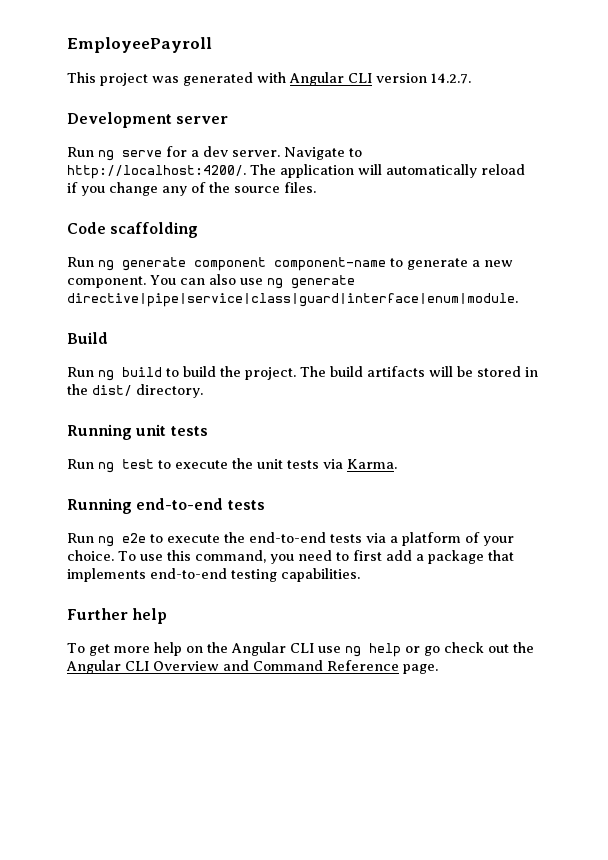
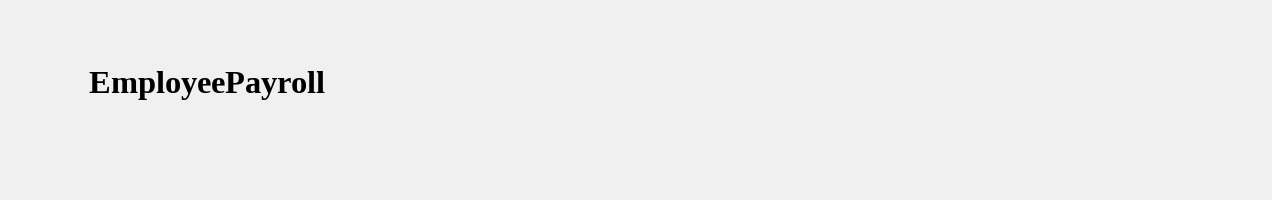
[67,72,471,86] [67,112,229,128] [67,146,362,161] [67,164,525,179] [67,182,316,196] [67,222,199,238] [67,257,513,271] [67,274,355,289] [67,293,518,307] [67,332,108,344] [67,366,538,381] [67,384,203,398] [67,424,208,440] [67,458,397,473] [67,498,265,514] [67,532,514,547] [67,550,514,564] [67,568,360,582] [67,608,168,624] [67,642,534,657] [66,660,438,674] // This project was generated with Angular CLI version 14.2.7. // Development server // Run ng serve for a dev server. Navigate to http://localhost:4200/. The application will automatically reload if you change any of the source files. // Code scaffolding // Run ng generate component component-name to generate a new component. You can also use ng generate directive|pipe|service|class|guard|interface|enum|module. // Build // Run ng build to build the project. The build artifacts will be stored in the dist/ directory. // Running unit tests // Run ng test to execute the unit tests via Karma. // Running end-to-end tests // Run ng e2e to execute the end-to-end tests via a platform of your choice. To use this command, you need to first add a package that implements end-to-end testing capabilities. // Further help // To get more help on the Angular CLI use ng help or go check out the Angular CLI Overview and Command Reference page. -> (325, 85) none

